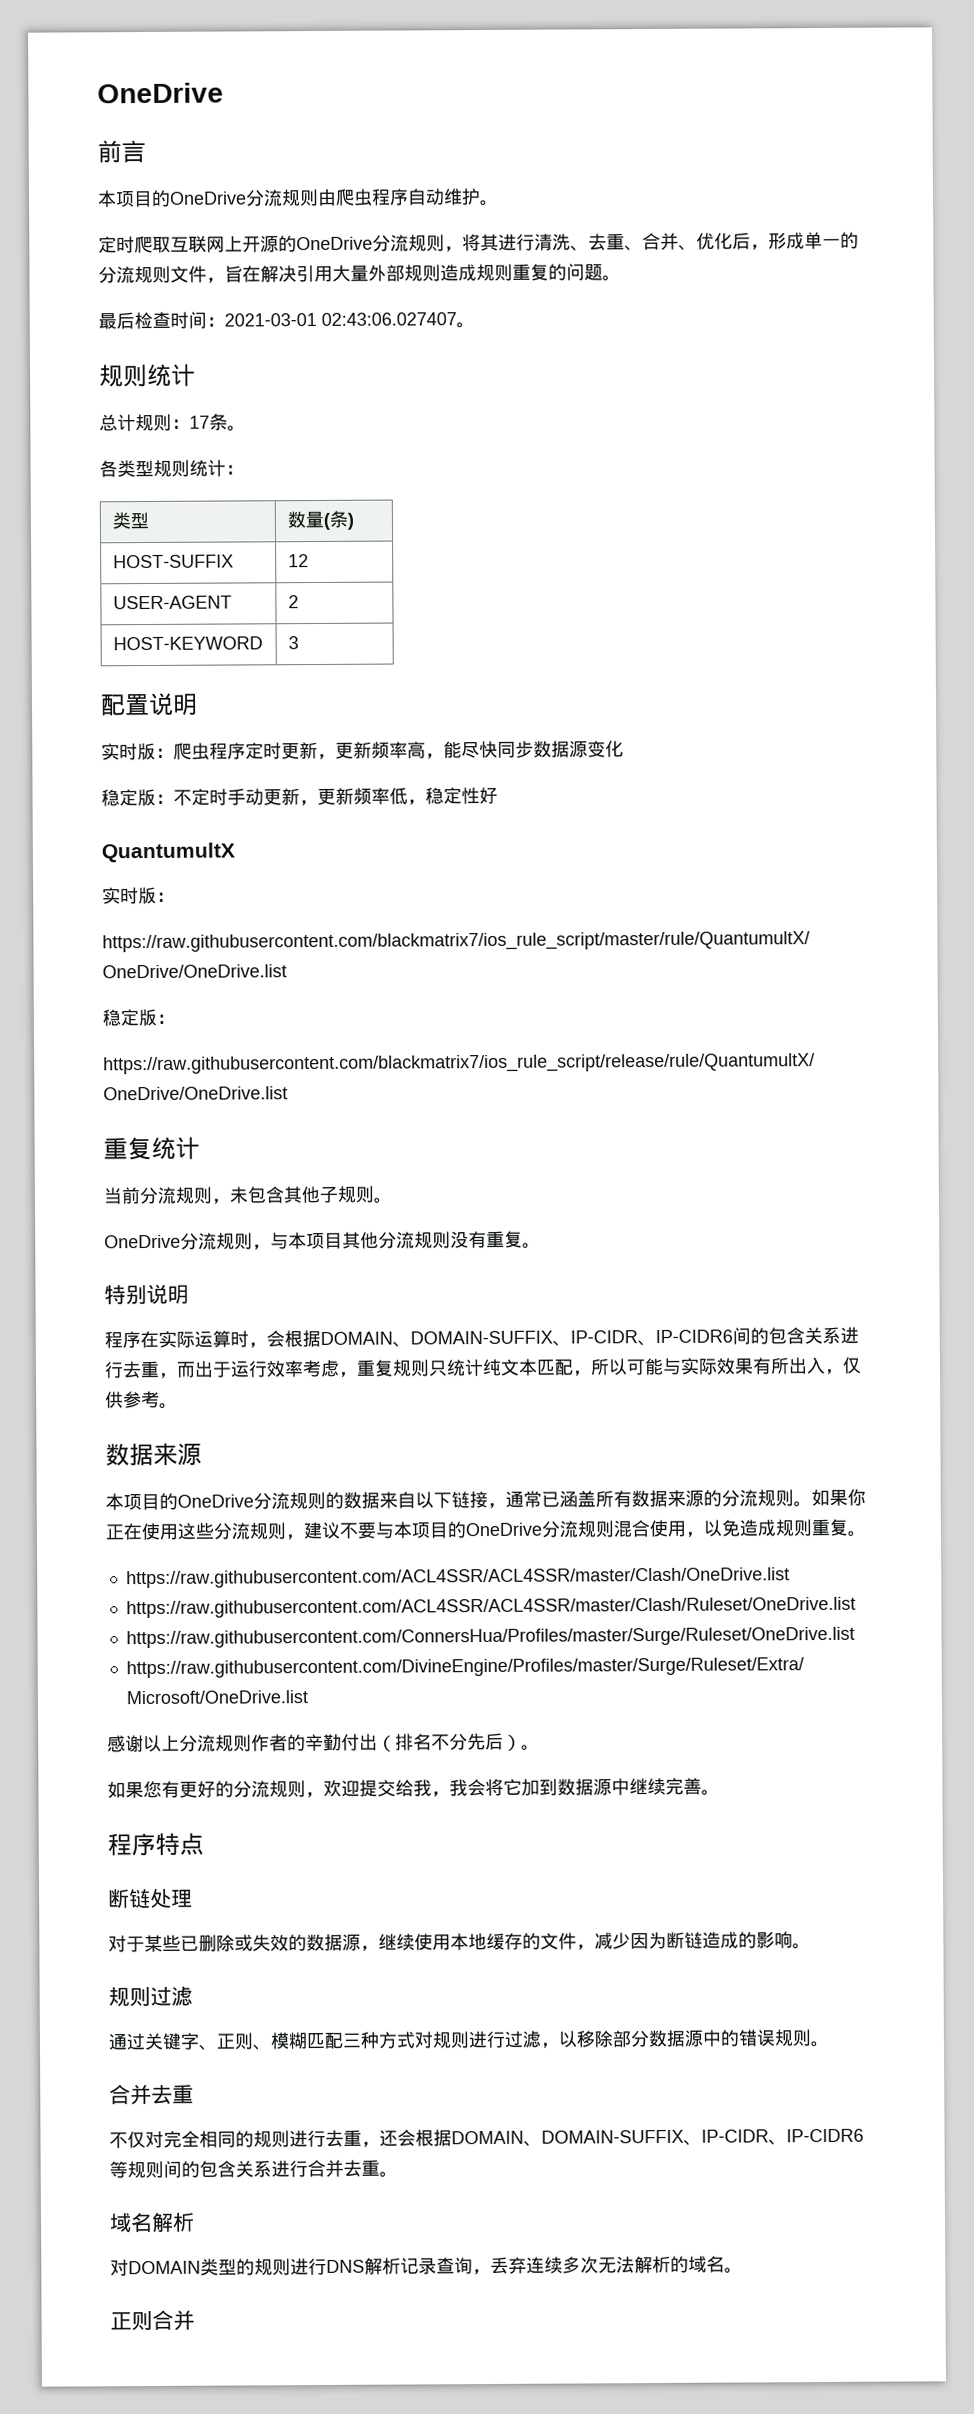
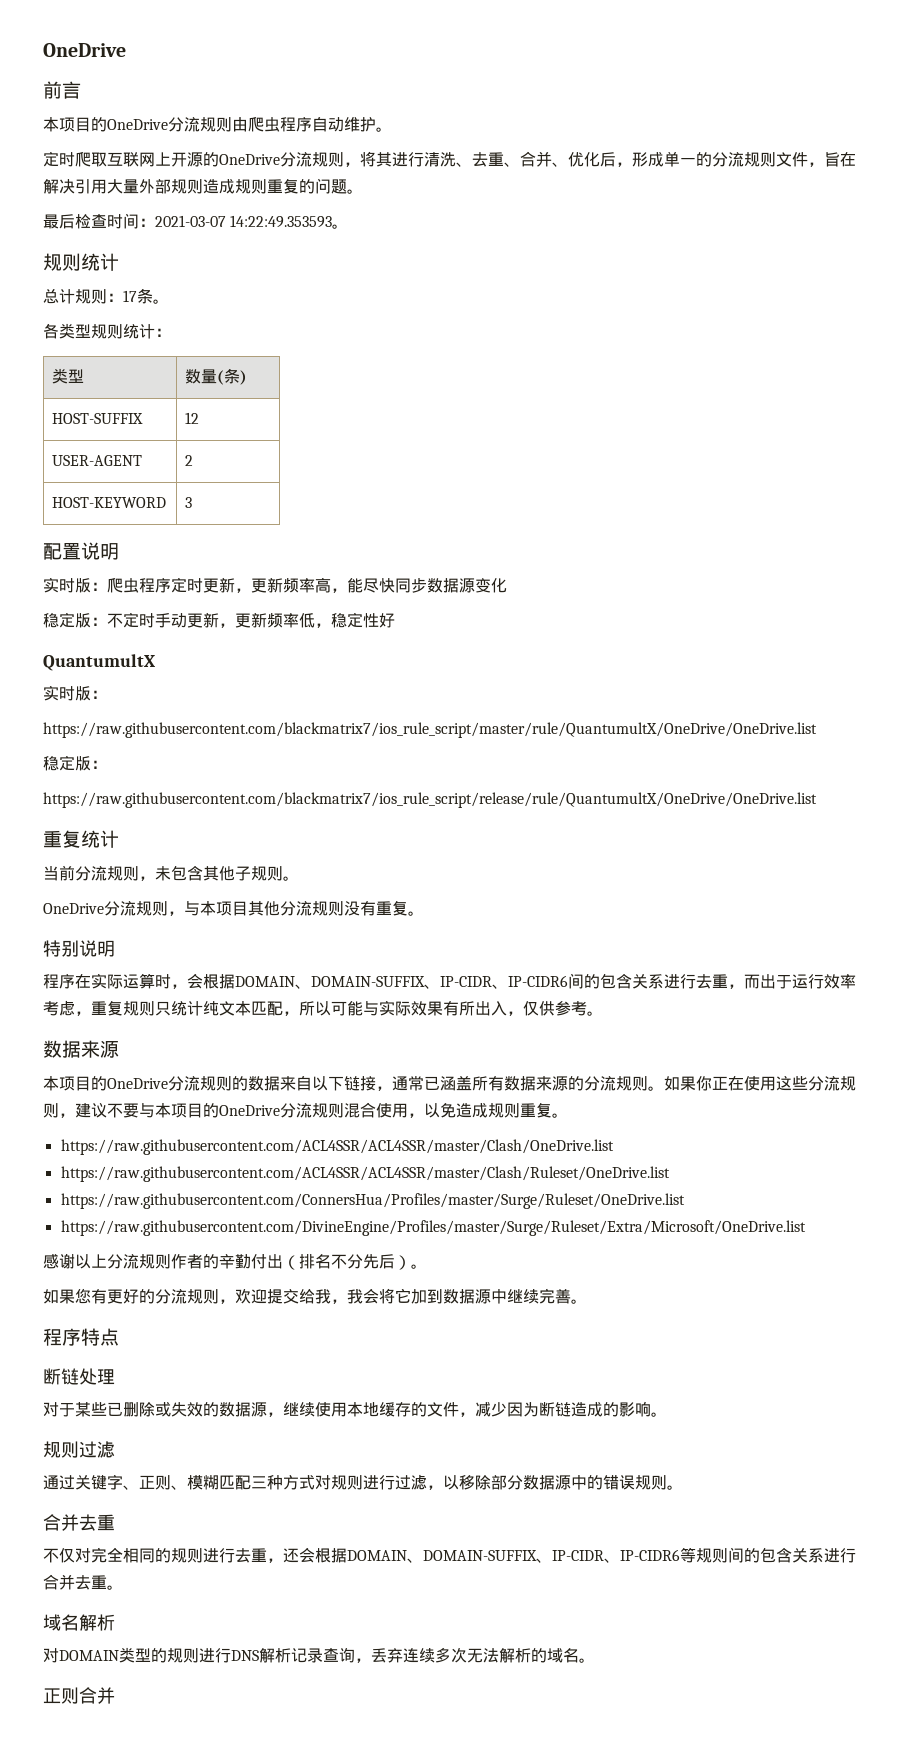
[224,312,457,327] 2021-03-01 02:43:06.027407 -> [155,215,333,228] 2021-03-07 14:22:49.353593

